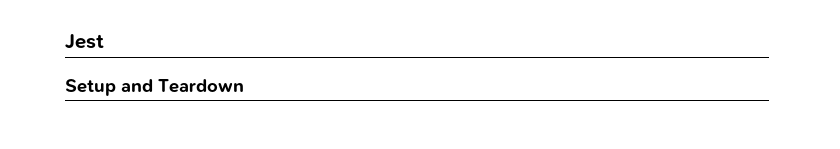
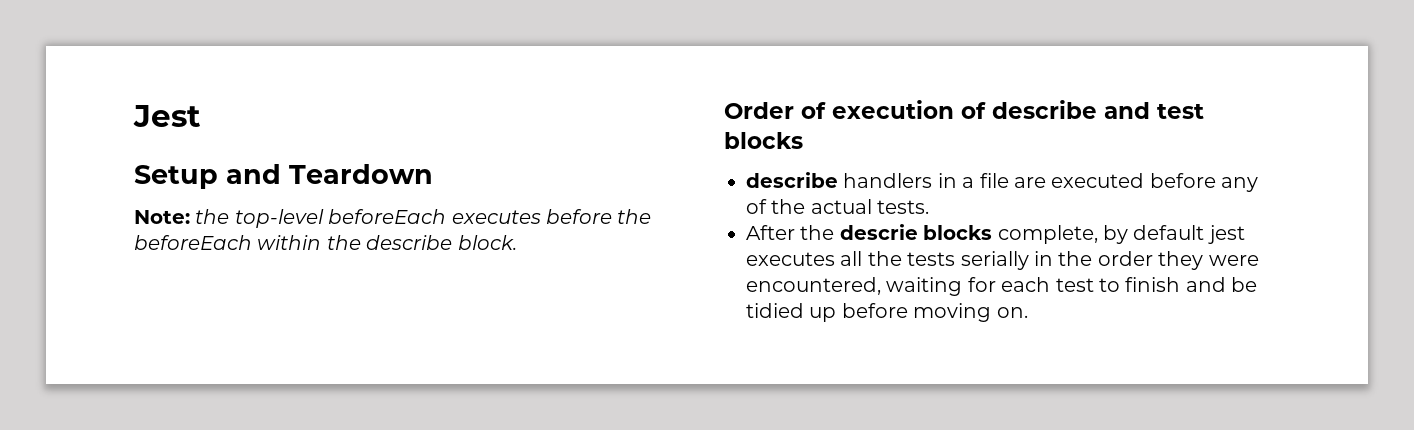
(244, 86) none -> [134,209,652,228] [134,235,517,250] [724,100,1204,119] [724,132,803,149] [746,172,1259,192] [746,199,930,214] [746,224,1245,244] [746,251,1259,270] [746,277,1258,296] [746,303,1028,322] // Note: the top-level beforeEach executes before the beforeEach within the describe block. // Order of execution of describe and test blocks // describe handlers in a file are executed before any of the actual tests. // After the descrie blocks complete, by default jest executes all the tests serially in the order they were encountered, waiting for each test to finish and be tidied up before moving on.

